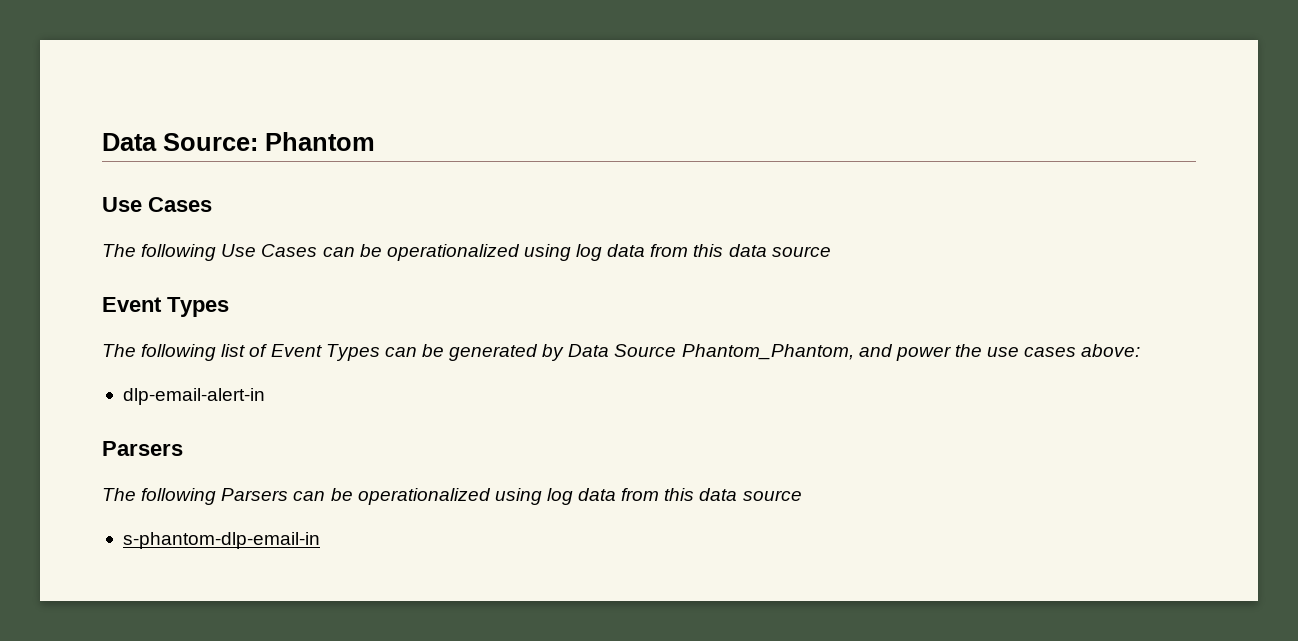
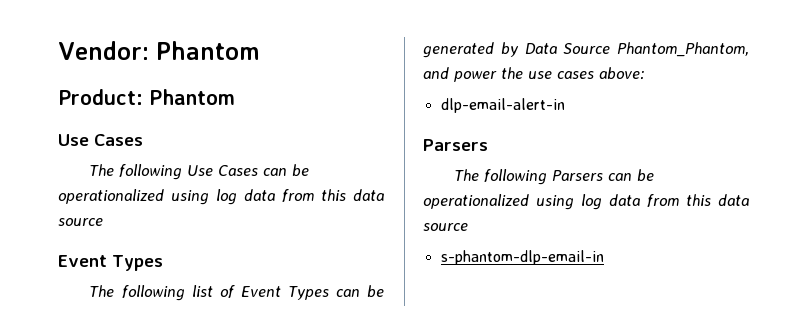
[102,133,258,151] Data Source: -> [58,41,260,60] [58,89,143,105] Vendor: Phantom // Product:

